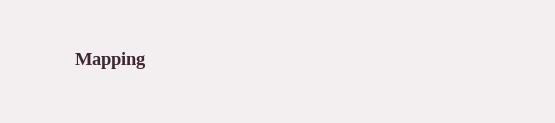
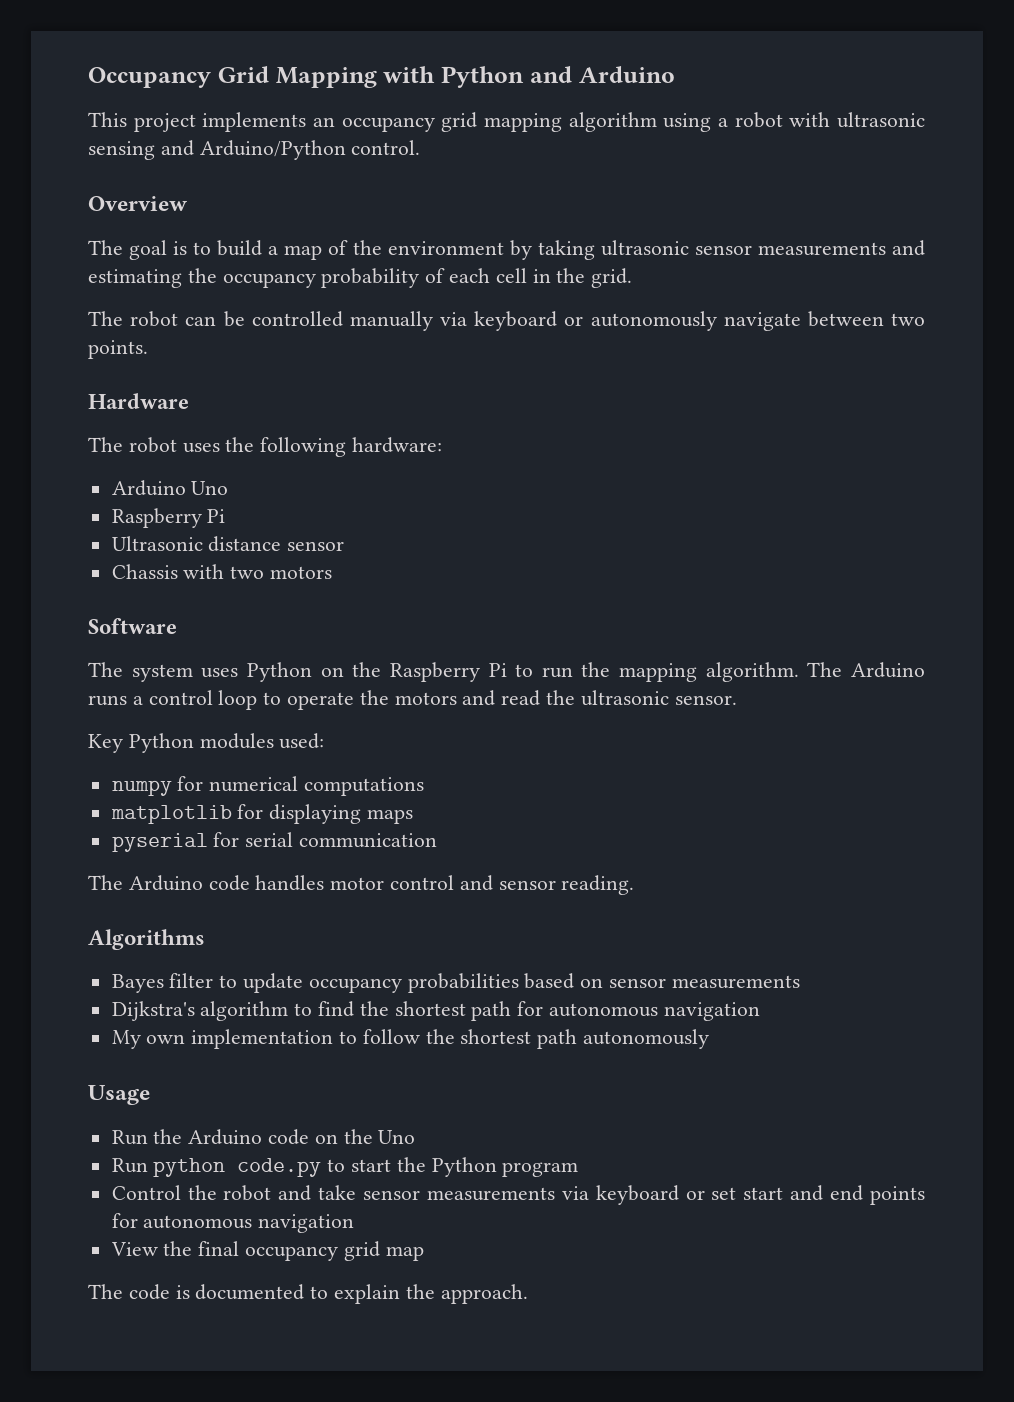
[75,52,146,69] Mapping -> [88,66,675,88] [88,112,925,132] [88,140,421,160] [88,196,188,211] [88,240,926,260] [88,268,633,288] [88,311,925,331] [88,340,148,359] [88,393,189,409] [88,437,443,457] [111,480,229,496] [111,508,226,528] [111,536,345,552] [111,564,333,579] [88,618,177,634] [88,662,925,682] [88,690,737,710] [88,733,325,753] [111,776,425,796] [110,804,414,824] [111,832,438,852] [88,875,635,895] [88,929,205,950] [111,973,800,993] [111,1001,760,1021] [111,1029,710,1049] [88,1085,150,1105] [111,1129,416,1145] [111,1157,579,1177] [111,1185,926,1205] [111,1213,355,1233] [110,1241,424,1261] [88,1284,528,1304] Occupancy Grid Mapping with Python and Arduino // This project implements an occupancy grid mapping algorithm using a robot with ultrasonic sensing and Arduino/Python control. // Overview // The goal is to build a map of the environment by taking ultrasonic sensor measurements and estimating the occupancy probability of each cell in the grid. // The robot can be controlled manually via keyboard or autonomously navigate between two points. // Hardware // The robot uses the following hardware: // Arduino Uno // Raspberry Pi // Ultrasonic distance sensor // Chassis with two motors // Software // The system uses Python on the Raspberry Pi to run the mapping algorithm. The Arduino runs a control loop to operate the motors and read the ultrasonic sensor. // Key Python modules used: // numpy for numerical computations // matplotlib for displaying maps // pyserial for serial communication // The Arduino code handles motor control and sensor reading. // Algorithms // Bayes filter to update occupancy probabilities based on sensor measurements // Dijkstra's algorithm to find the shortest path for autonomous navigation // My own implementation to follow the shortest path autonomously // Usage // Run the Arduino code on the Uno // Run python code.py to start the Python program // Control the robot and take sensor measurements via keyboard or set start and end points for autonomous navigation // View the final occupancy grid map // The code is documented to explain the approach.

